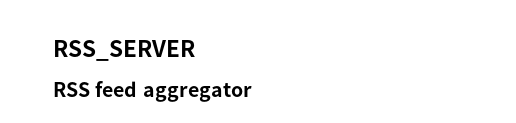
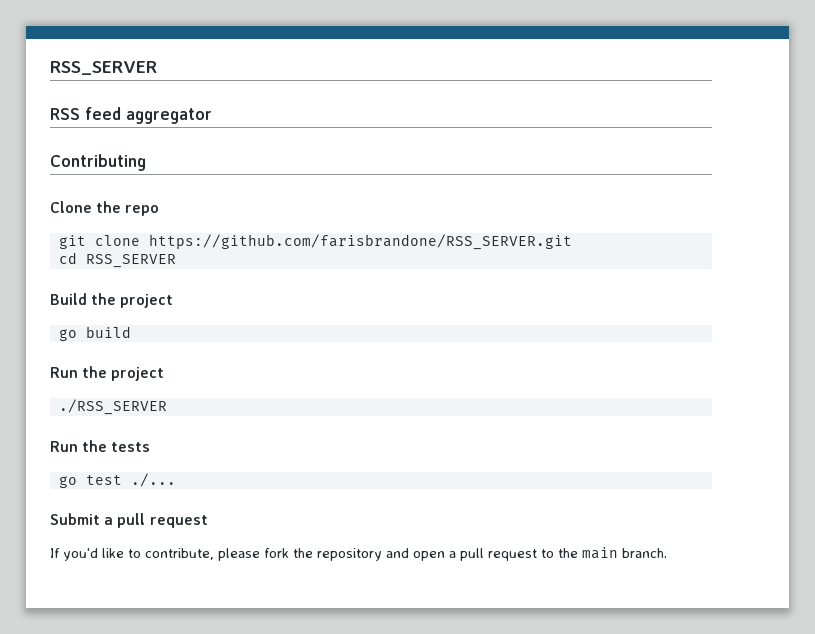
(252, 92) none -> [50,154,146,171] [50,201,160,216] [58,234,572,250] [58,252,176,268] [50,293,174,308] [58,326,131,341] [50,366,165,381] [58,399,167,415] [50,440,151,452] [58,473,176,488] [50,513,208,528] [50,547,667,561] // Contributing // Clone the repo // git clone https://github.com/farisbrandone/RSS_SERVER.git // cd RSS_SERVER // Build the project // go build // Run the project // ./RSS_SERVER // Run the tests // go test ./... // Submit a pull request // If you'd like to contribute, please fork the repository and open a pull request to the main branch.

